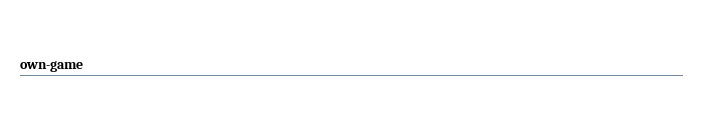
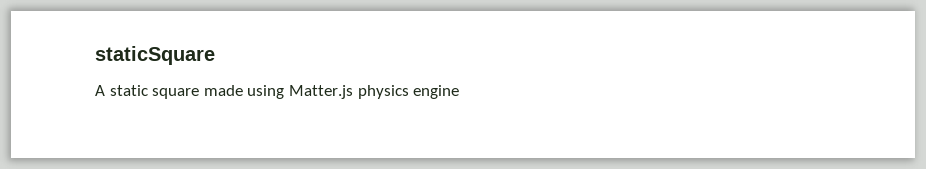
[20,61,83,72] own-game -> [95,46,215,65] [95,85,460,99] staticSquare // A static square made using Matter.js physics engine

